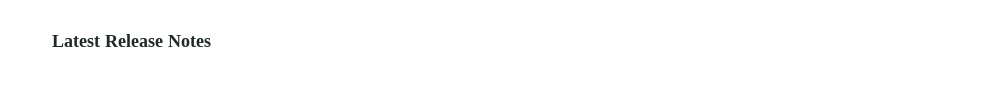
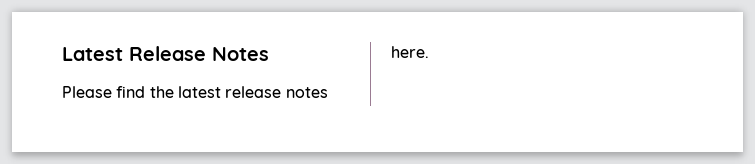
(211, 41) none -> [62,86,328,98] [391,46,429,58] // Please find the latest release notes here.

